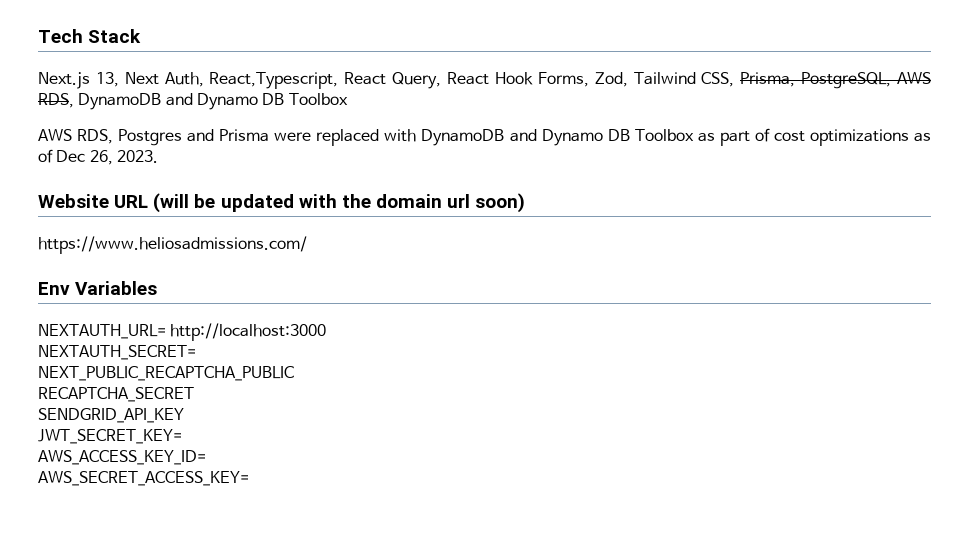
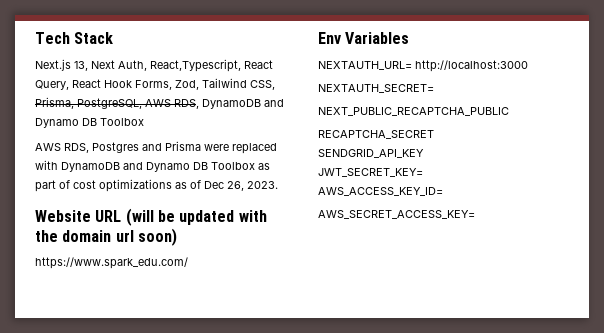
[38,236,307,254] https://www.heliosadmissions.com/ -> [35,257,188,269] https://www.spark_edu.com/

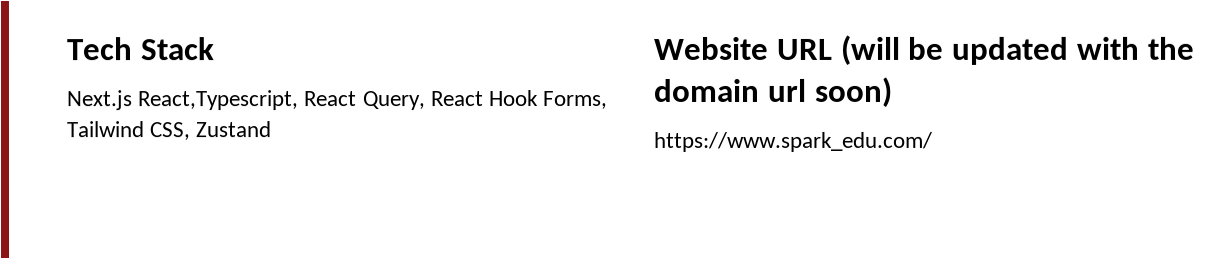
[74,60,147,71] 13, Next Auth, -> (132, 100) none
[175,80,199,90] Zod, -> (608, 100) none
[35,97,284,109] [35,118,144,128] [35,141,277,154] [35,160,270,172] [35,179,278,192] Prisma, PostgreSQL, AWS RDS, DynamoDB and Dynamo DB Toolbox // AWS RDS, Postgres and Prisma were replaced with DynamoDB and Dynamo DB Toolbox as part of cost optimizations as of Dec 26, 2023. -> [195,121,273,138] Zustand
[318,32,410,44] [318,60,528,72] [318,84,434,93] [318,107,509,116] [318,130,434,139] [318,149,424,158] [318,168,423,177] [318,187,443,196] [318,210,475,219] // Env Variables // NEXTAUTH_URL= http://localhost:3000 // NEXTAUTH_SECRET= // NEXT_PUBLIC_RECAPTCHA_PUBLIC // RECAPTCHA_SECRET // SENDGRID_API_KEY // JWT_SECRET_KEY= // AWS_ACCESS_KEY_ID= // AWS_SECRET_ACCESS_KEY= -> (933, 141) none

